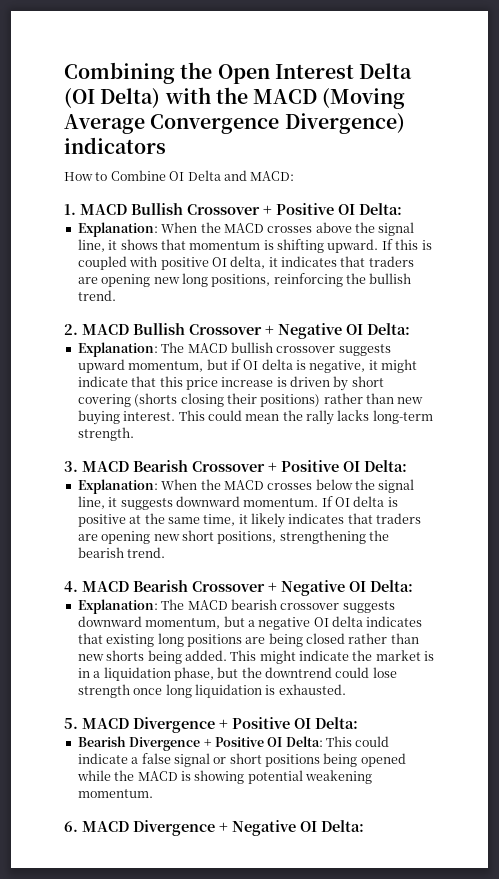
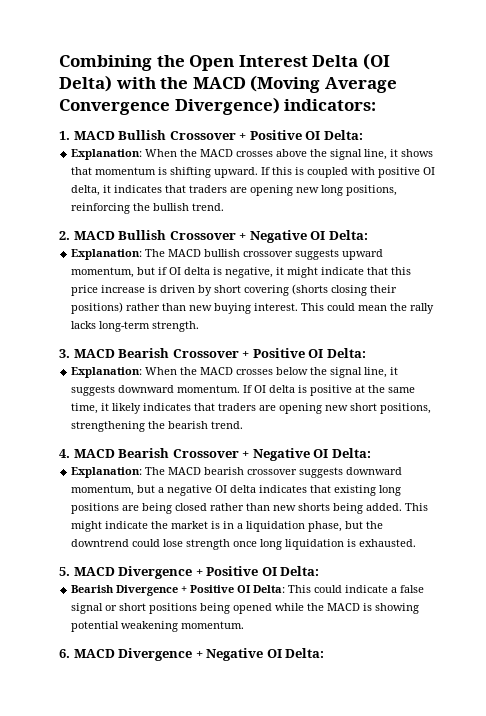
[64,137,166,154] [64,170,295,181] indicators // How to Combine OI Delta and MACD: -> [284,99,377,111] indicators:

